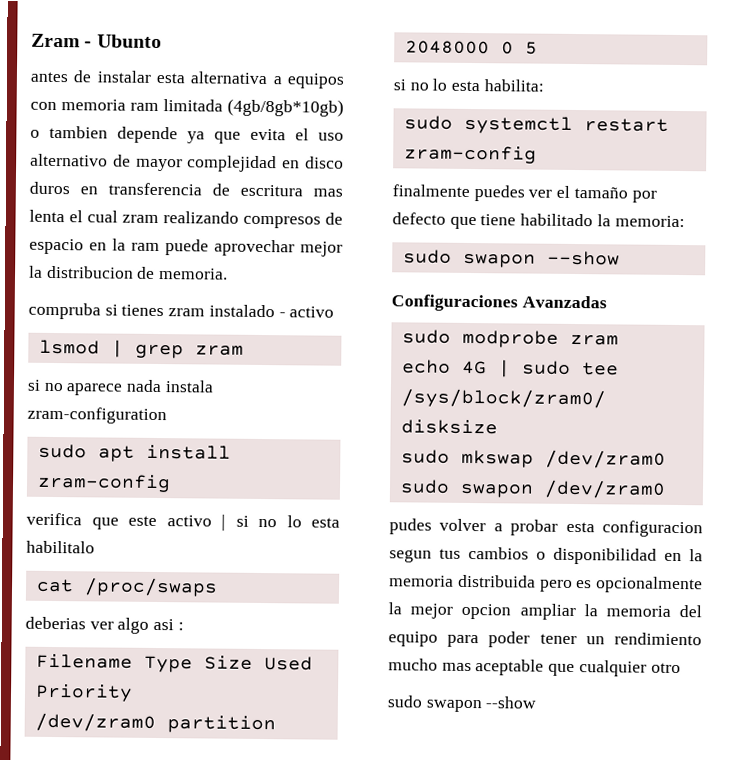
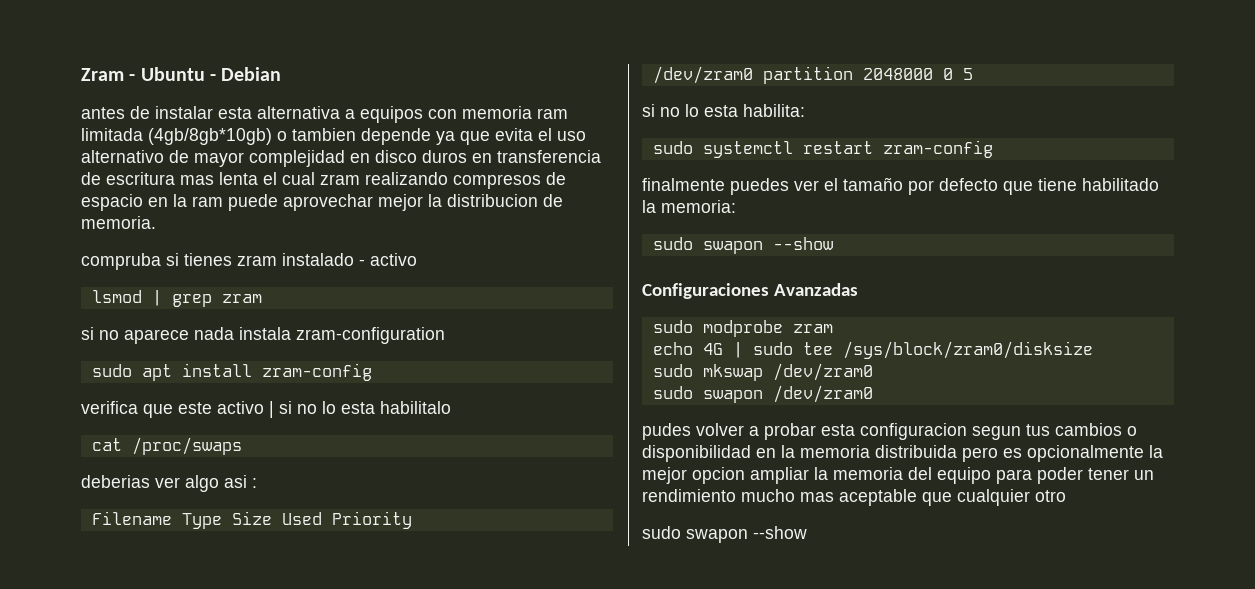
[96,34,162,49] Ubunto -> [140,67,282,81] Ubuntu - Debian

